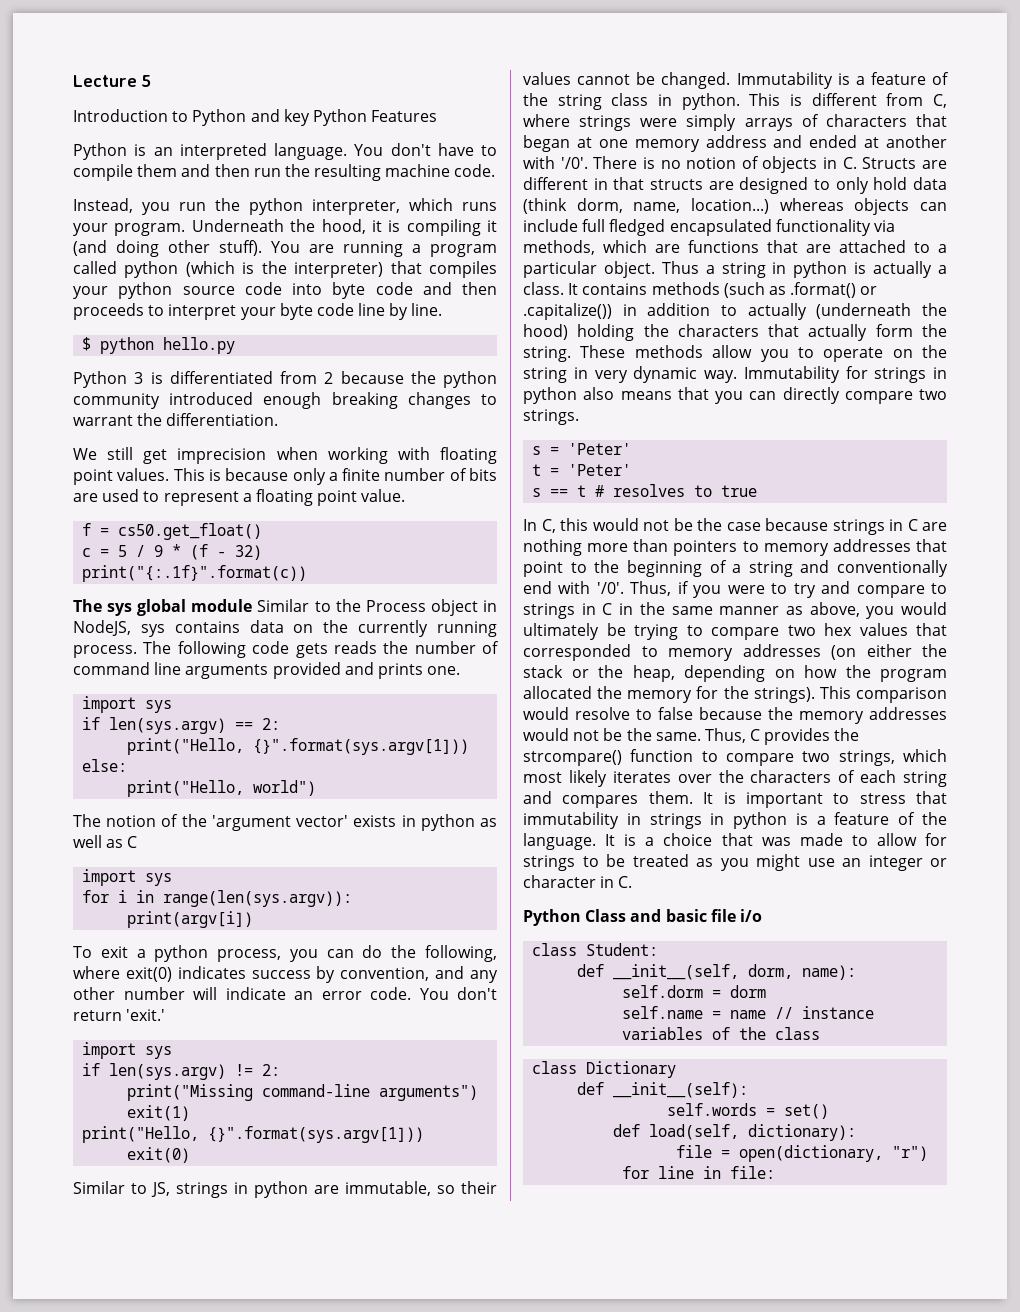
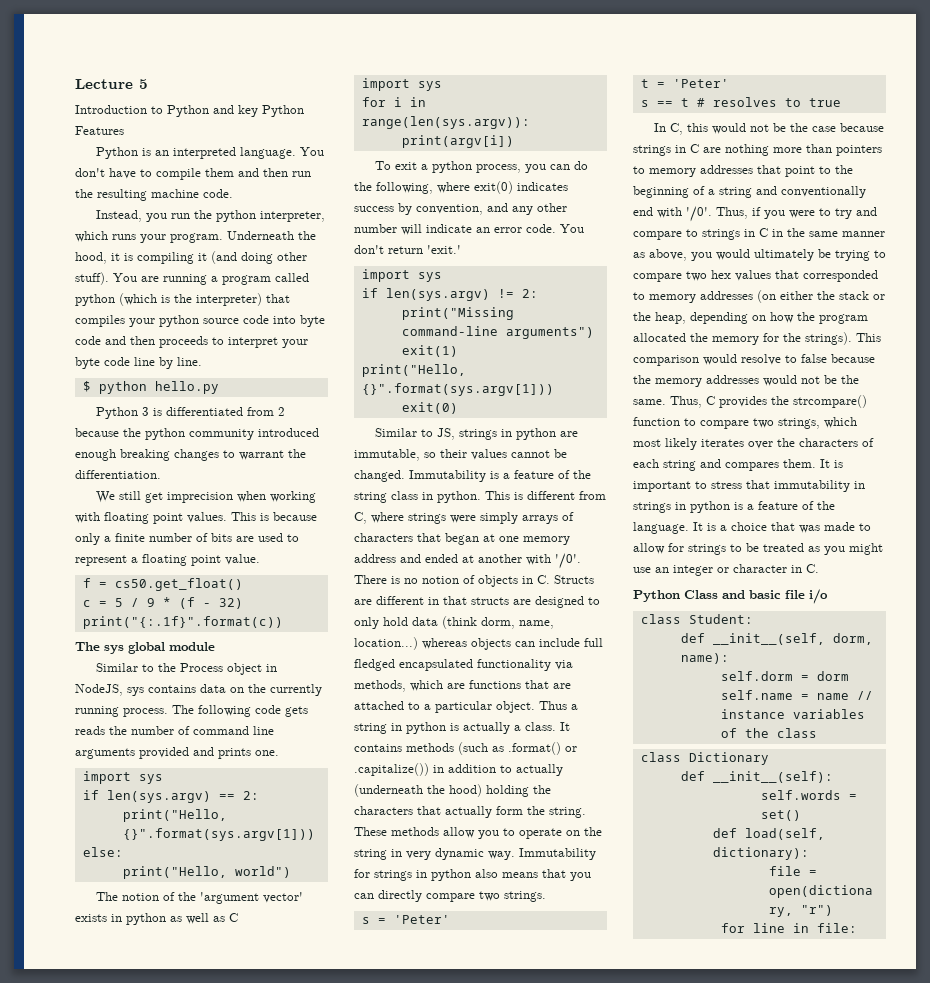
(253, 605) none -> (215, 646) //

